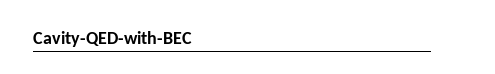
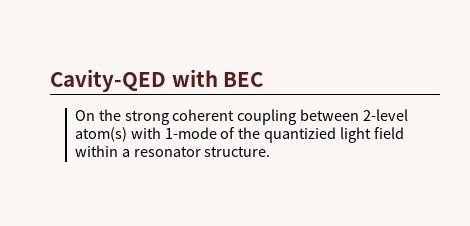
[33,31,192,47] Cavity-QED-with-BEC -> [50,69,264,92] [74,109,409,125] [74,127,405,143] [74,145,271,157] Cavity-QED with BEC // On the strong coherent coupling between 2-level atom(s) with 1-mode of the quantizied light field within a resonator structure.

